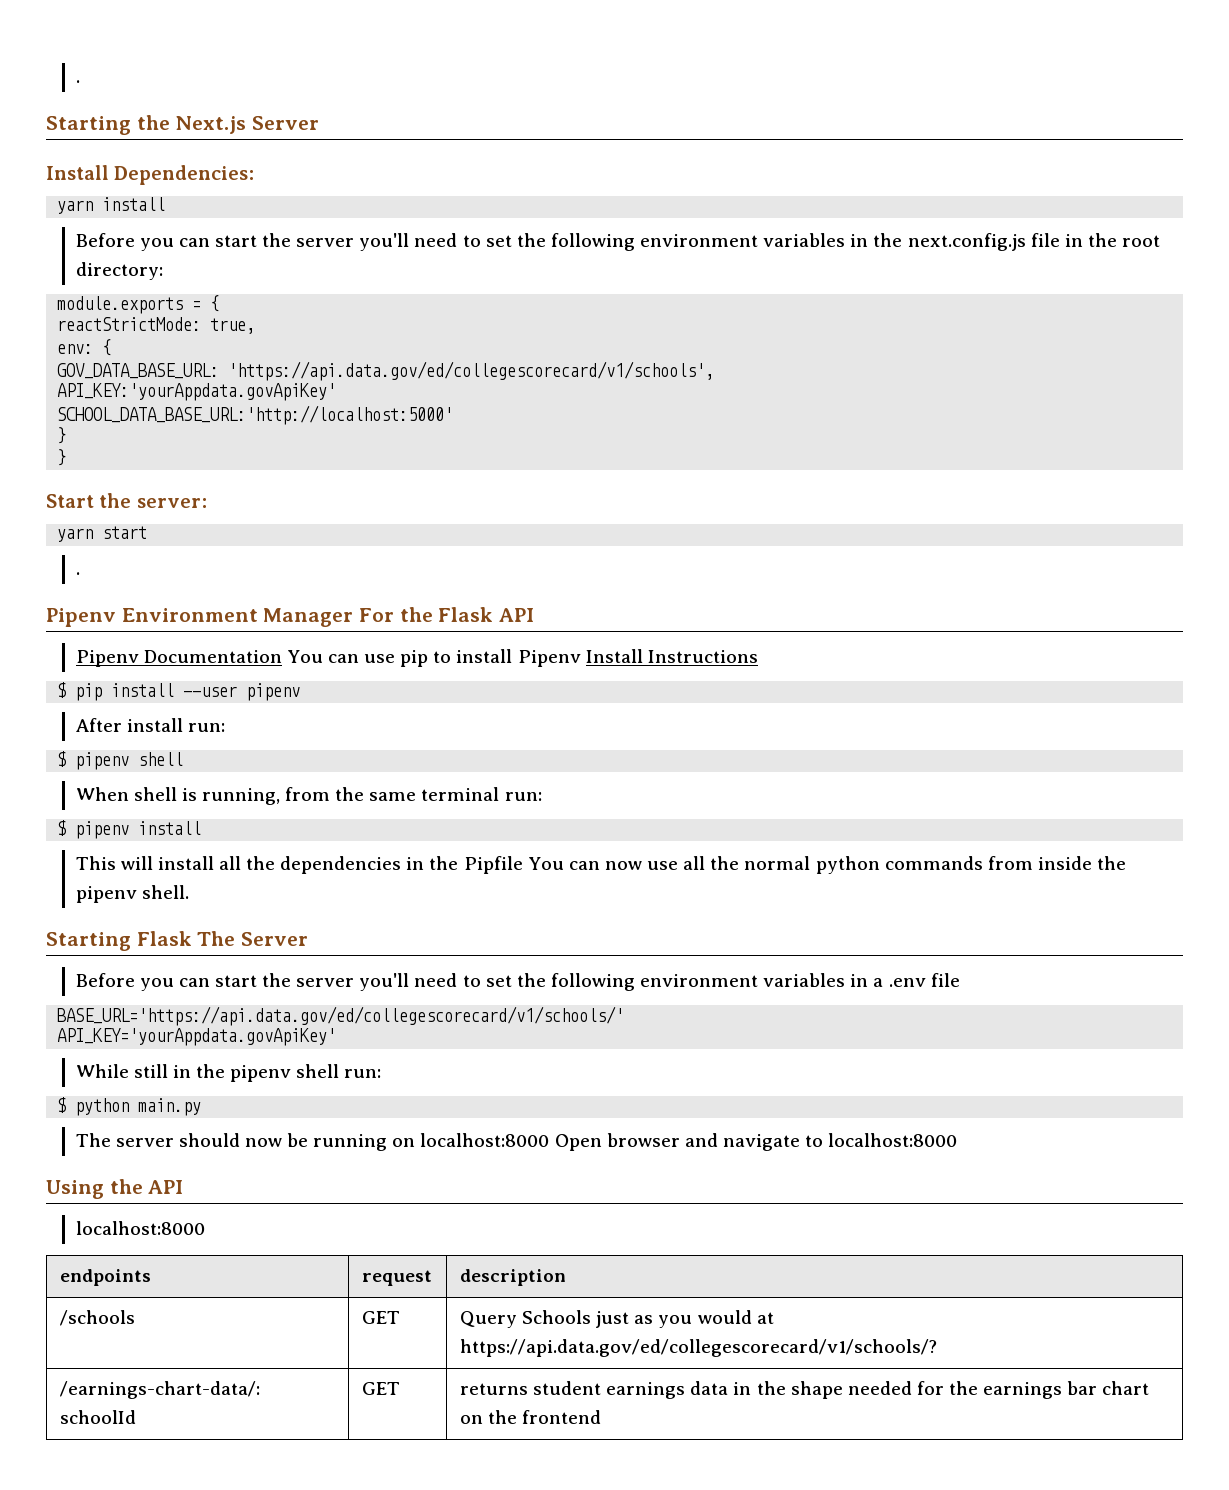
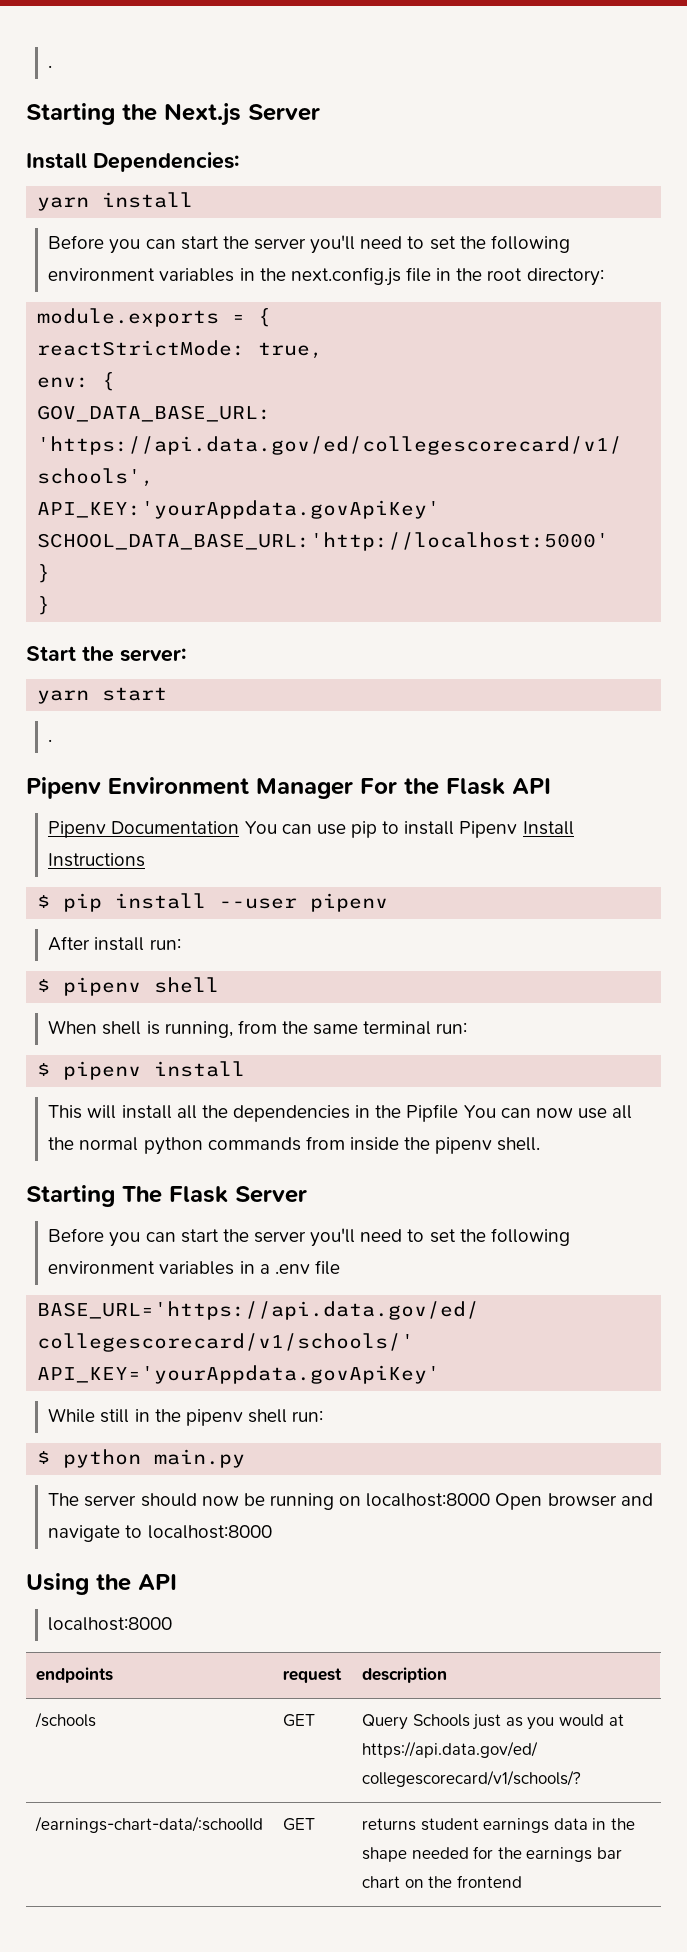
[136,931,236,946] Flask The -> [122,1186,228,1203] The Flask

